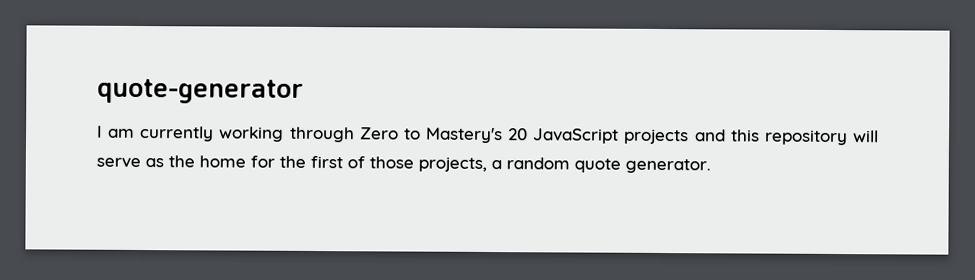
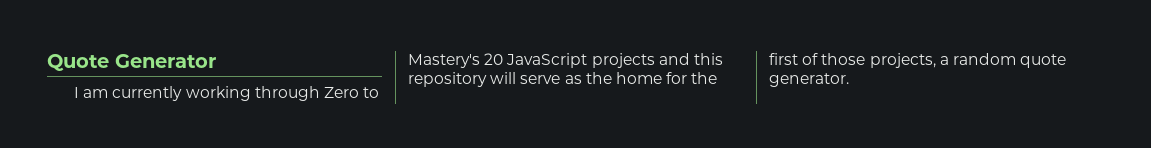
[97,78,304,104] quote-generator -> [47,54,216,71] Quote Generator

